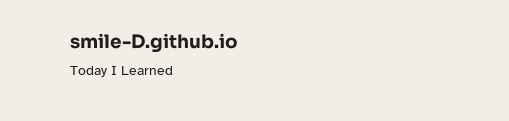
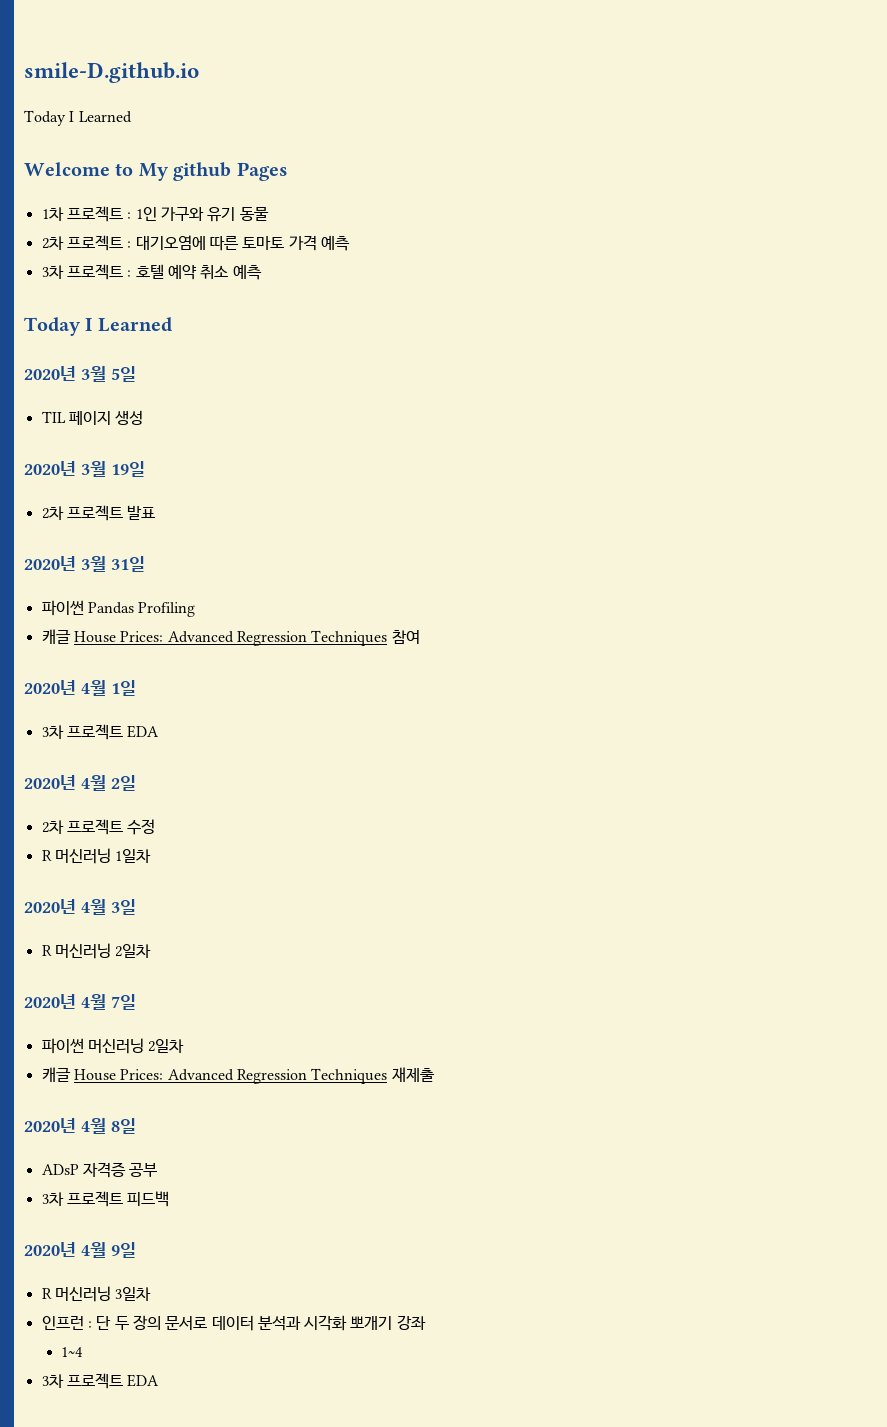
(173, 70) none -> [24,162,288,181] [41,206,269,222] [41,235,350,251] [41,264,262,280] [24,317,172,336] [24,366,136,382] [41,410,144,425] [24,461,145,477] [41,505,156,521] [24,556,145,572] [41,600,196,617] [41,629,420,646] [24,680,136,696] [41,724,160,740] [24,775,136,791] [41,819,156,835] [41,848,152,864] [24,899,136,915] [41,943,152,959] [24,994,136,1010] [41,1038,185,1054] [41,1067,435,1084] [24,1118,136,1134] [41,1162,158,1178] [41,1191,170,1207] [24,1242,136,1258] [41,1286,152,1302] [41,1315,426,1331] [60,1347,83,1357] [41,1373,160,1389] // Welcome to My github Pages // 1차 프로젝트 : 1인 가구와 유기 동물 // 2차 프로젝트 : 대기오염에 따른 토마토 가격 예측 // 3차 프로젝트 : 호텔 예약 취소 예측 // Today I Learned // 2020년 3월 5일 // TIL 페이지 생성 // 2020년 3월 19일 // 2차 프로젝트 발표 // 2020년 3월 31일 // 파이썬 Pandas Profiling // 캐글 House Prices: Advanced Regression Techniques 참여 // 2020년 4월 1일 // 3차 프로젝트 EDA // 2020년 4월 2일 // 2차 프로젝트 수정 // R 머신러닝 1일차 // 2020년 4월 3일 // R 머신러닝 2일차 // 2020년 4월 7일 // 파이썬 머신러닝 2일차 // 캐글 House Prices: Advanced Regression Techniques 재제출 // 2020년 4월 8일 // ADsP 자격증 공부 // 3차 프로젝트 피드백 // 2020년 4월 9일 // R 머신러닝 3일차 // 인프런 : 단 두 장의 문서로 데이터 분석과 시각화 뽀개기 강좌 // 1~4 // 3차 프로젝트 EDA

